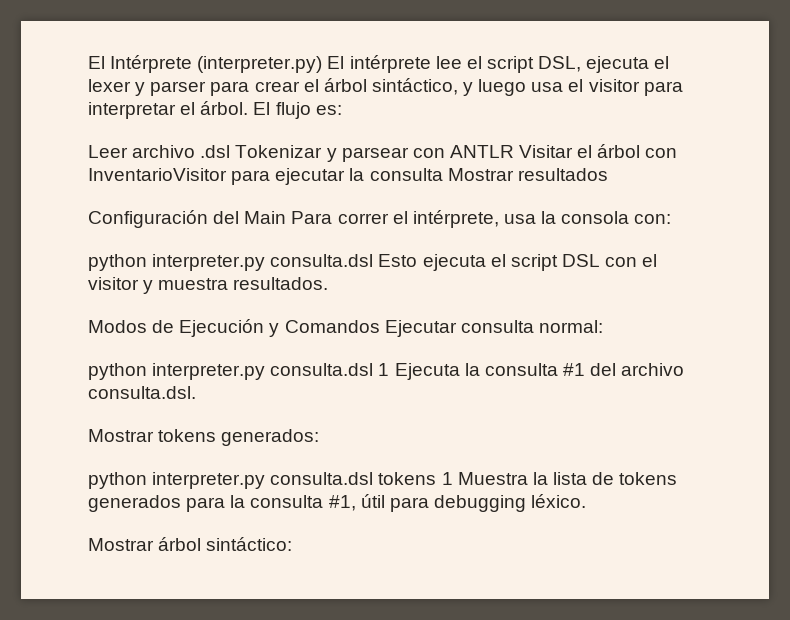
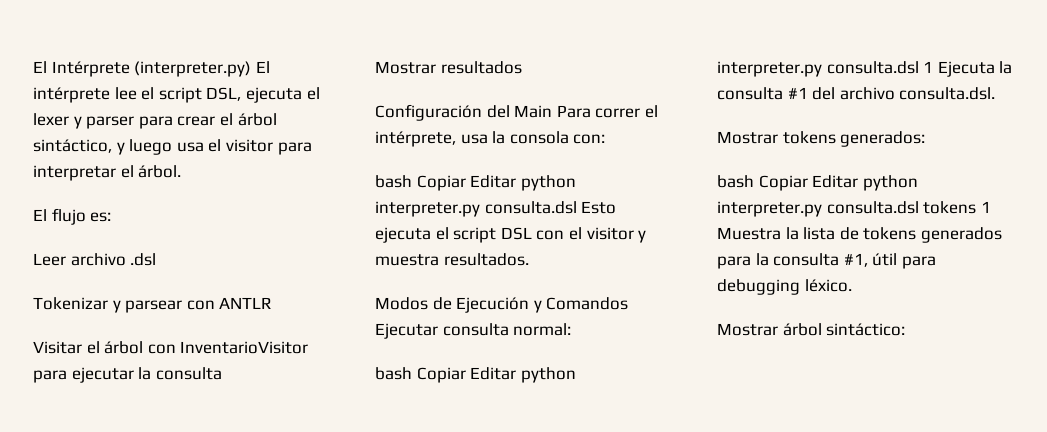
(249, 108) none -> (182, 171) //
(231, 151) none -> (157, 259) //
(514, 151) none -> (272, 303) //
(443, 174) none -> (222, 373) //
(672, 219) none -> [375,175,517,191] bash Copiar Editar
(603, 326) none -> [375,367,517,383] bash Copiar Editar
(320, 437) none -> [717,175,859,191] bash Copiar Editar

